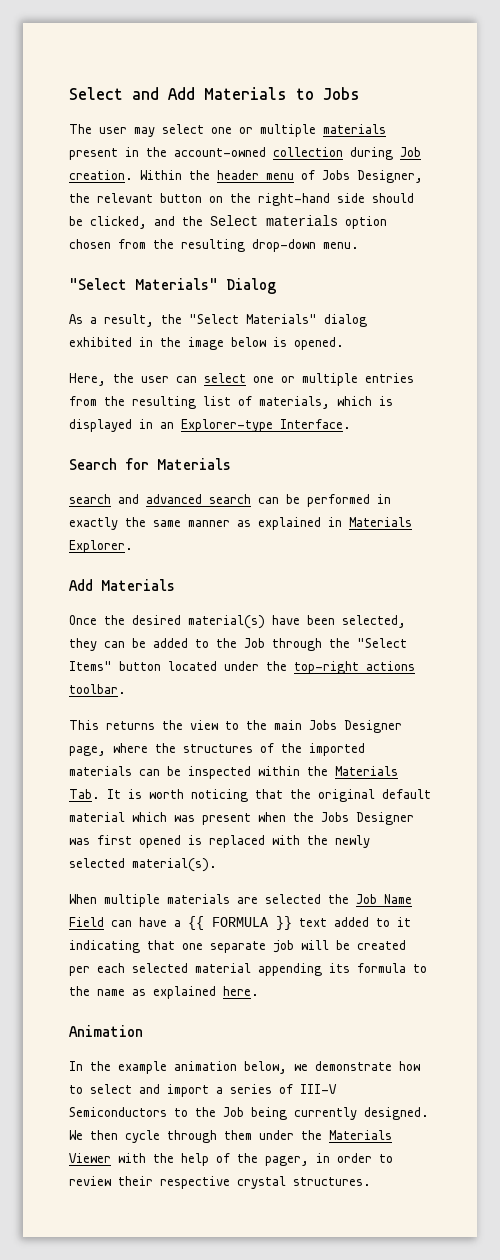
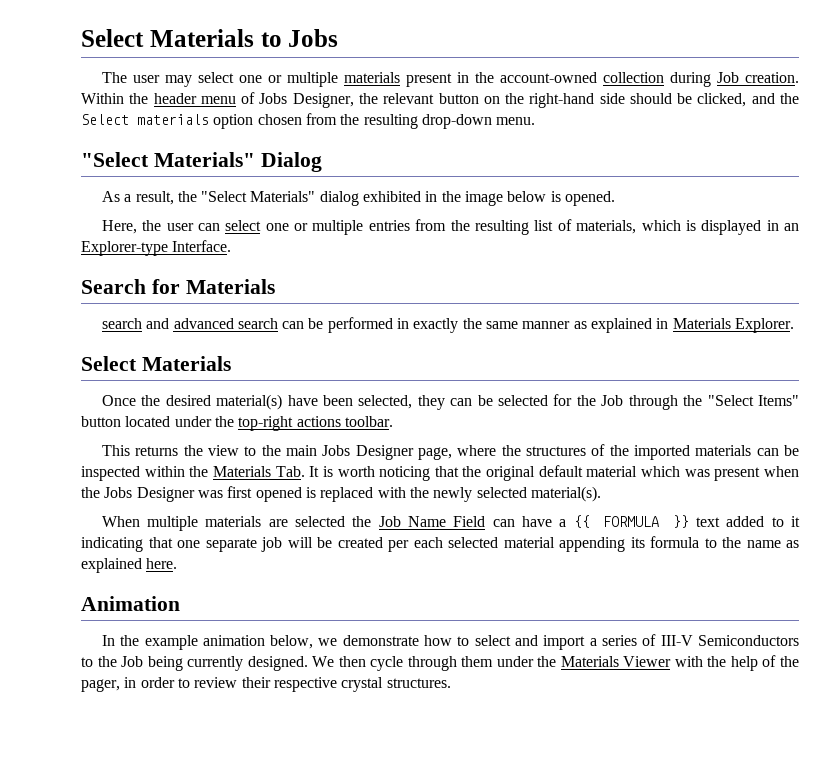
[69,87,195,100] Select and Add -> [81,29,144,47] Select
[69,579,93,591] Add -> [81,356,137,371] Select
[153,638,209,648] added to -> [498,394,573,406] selected for

